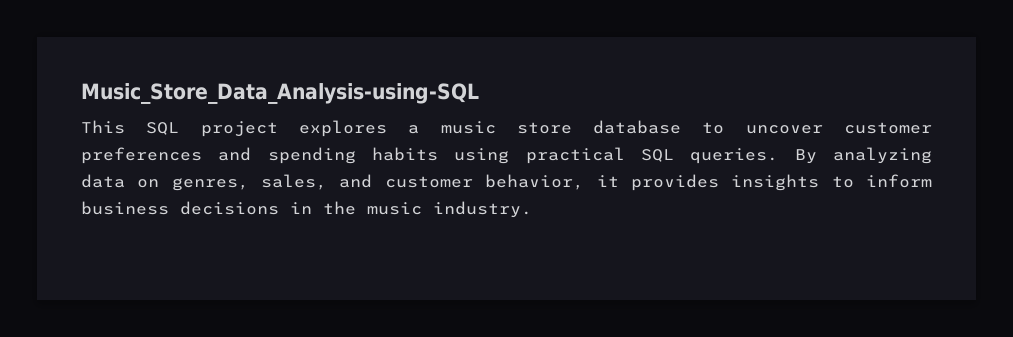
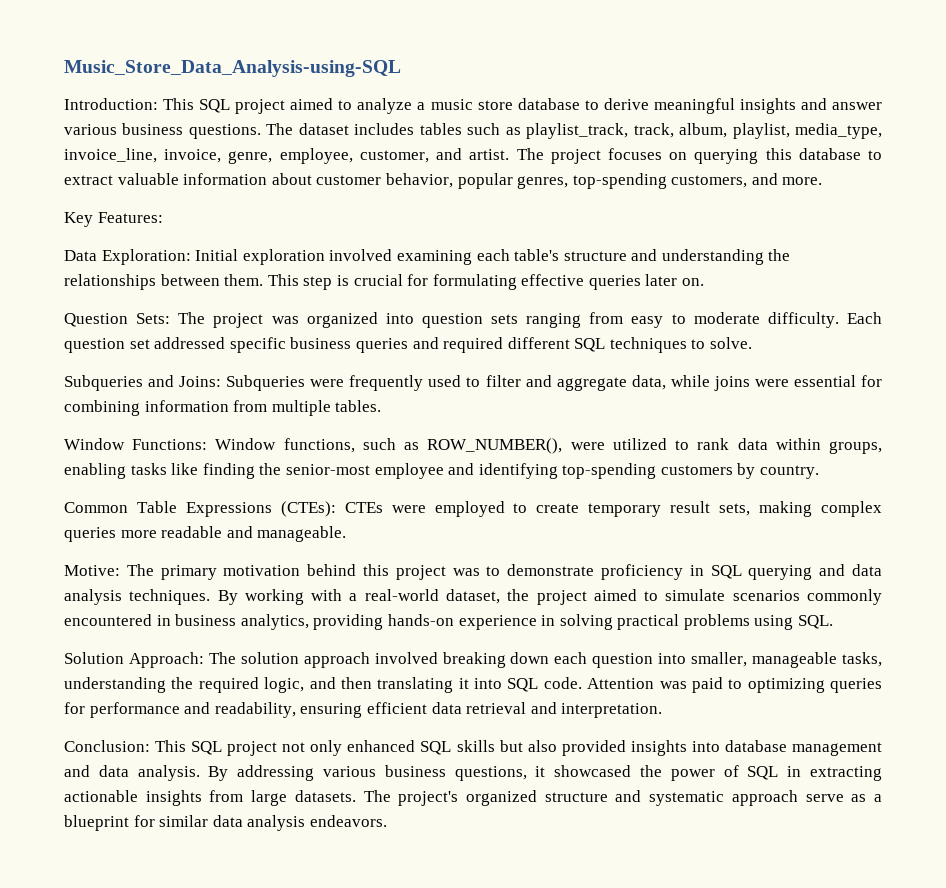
[81,120,387,137] This SQL project explores -> [64,98,413,114] Introduction: This SQL project aimed to analyze
[745,122,932,134] [81,147,933,164] [81,174,932,191] [81,201,532,218] uncover customer preferences and spending habits using practical SQL queries. By analyzing data on genres, sales, and customer behavior, it provides insights to inform business decisions in the music industry. -> [603,98,882,114] [64,123,882,139] [64,148,882,164] [64,173,823,189] [64,212,163,227] [64,249,791,265] [64,274,705,290] [64,312,882,328] [64,337,753,353] [64,375,882,391] [64,400,382,416] [64,438,882,454] [64,463,820,479] [64,501,882,517] [64,526,347,542] [64,564,882,580] [64,589,883,605] [64,614,834,630] [64,652,882,668] [64,677,882,693] [64,702,663,718] [64,740,883,756] [64,765,882,781] [64,790,882,806] [64,815,387,831] derive meaningful insights and answer various business questions. The dataset includes tables such as playlist_track, track, album, playlist, media_type, invoice_line, invoice, genre, employee, customer, and artist. The project focuses on querying this database to extract valuable information about customer behavior, popular genres, top-spending customers, and more. // Key Features: // Data Exploration: Initial exploration involved examining each table's structure and understanding the relationships between them. This step is crucial for formulating effective queries later on. // Question Sets: The project was organized into question sets ranging from easy to moderate difficulty. Each question set addressed specific business queries and required different SQL techniques to solve. // Subqueries and Joins: Subqueries were frequently used to filter and aggregate data, while joins were essential for combining information from multiple tables. // Window Functions: Window functions, such as ROW_NUMBER(), were utilized to rank data within groups, enabling tasks like finding the senior-most employee and identifying top-spending customers by country. // Common Table Expressions (CTEs): CTEs were employed to create temporary result sets, making complex queries more readable and manageable. // Motive: The primary motivation behind this project was to demonstrate proficiency in SQL querying and data analysis techniques. By working with a real-world dataset, the project aimed to simulate scenarios commonly encountered in business analytics, providing hands-on experience in solving practical problems using SQL. // Solution Approach: The solution approach involved breaking down each question into smaller, manageable tasks, understanding the required logic, and then translating it into SQL code. Attention was paid to optimizing queries for performance and readability, ensuring efficient data retrieval and interpretation. // Conclusion: This SQL project not only enhanced SQL skills but also provided insights into database management and data analysis. By addressing various business questions, it showcased the power of SQL in extracting actionable insights from large datasets. The project's organized structure and systematic approach serve as a blueprint for similar data analysis endeavors.

